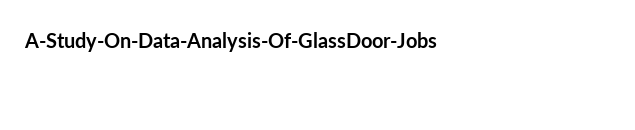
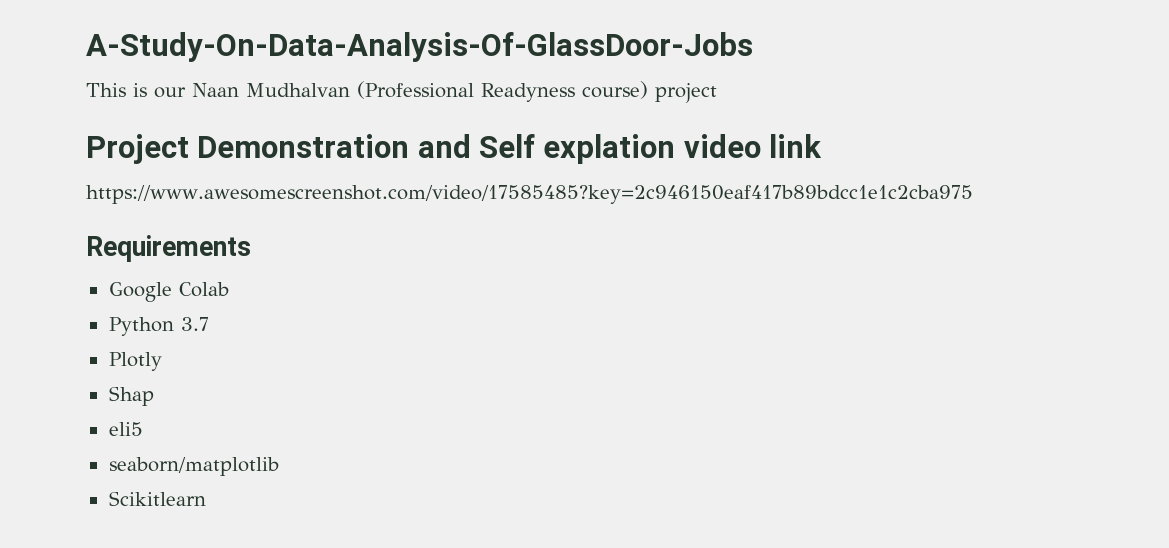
(437, 42) none -> [86,81,717,103] [86,134,823,164] [86,185,973,204] [86,235,251,262] [108,282,229,302] [108,317,209,336] [108,352,162,371] [108,386,154,406] [108,422,143,436] [108,457,279,476] [108,491,206,506] // This is our Naan Mudhalvan (Professional Readyness course) project // Project Demonstration and Self explation video link // https://www.awesomescreenshot.com/video/17585485?key=2c946150eaf417b89bdcc1e1c2cba975 // Requirements // Google Colab // Python 3.7 // Plotly // Shap // eli5 // seaborn/matplotlib // Scikitlearn

